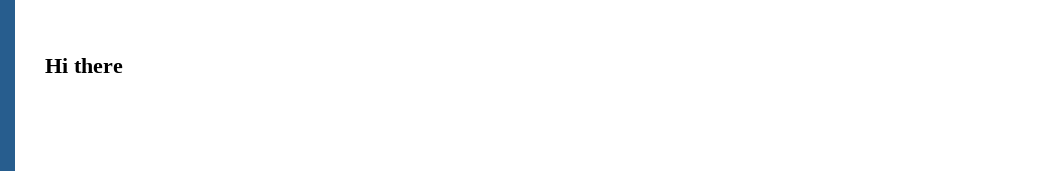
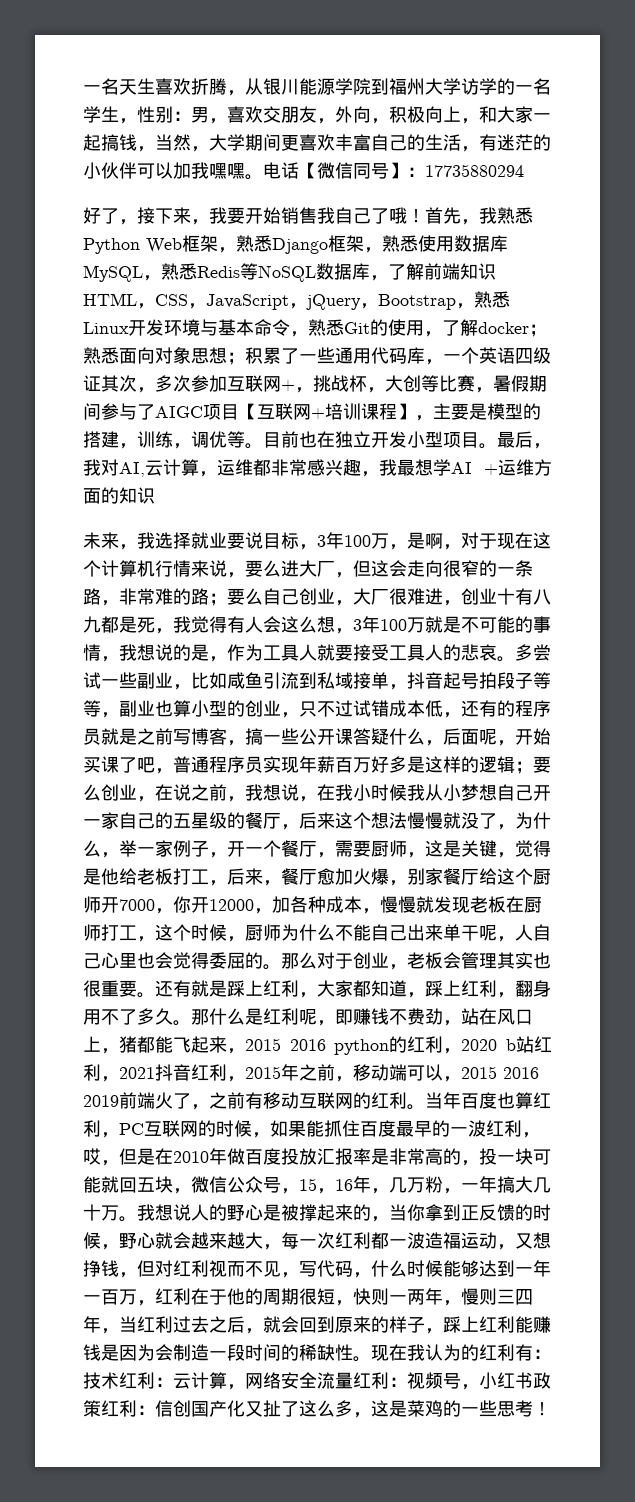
[45,58,123,73] Hi there -> [83,78,551,96] [83,106,551,124] [83,134,551,152] [83,162,524,180] [83,207,533,225] [83,235,508,254] [83,263,496,282] [83,291,510,310] [83,319,547,337] [83,347,551,365] [83,375,547,393] [83,403,541,421] [83,431,551,449] [83,459,552,477] [83,487,155,504] [83,532,551,550] [83,560,533,578] [83,588,551,606] [83,616,551,634] [83,644,551,662] [83,672,551,690] [83,700,551,718] [83,728,551,746] [83,756,551,774] [83,784,551,802] [83,812,551,830] [83,840,551,858] [83,868,551,886] [83,896,542,914] [83,924,551,942] [83,952,551,970] [83,980,551,998] [83,1008,533,1026] [83,1036,552,1055] [83,1064,539,1082] [83,1092,551,1110] [83,1120,540,1138] [83,1148,551,1166] [83,1176,551,1194] [83,1204,551,1222] [83,1232,551,1250] [83,1260,551,1278] [83,1288,533,1306] [83,1316,551,1334] [83,1344,551,1362] [83,1372,551,1390] [83,1400,551,1418] 一名天生喜欢折腾，从银川能源学院到福州大学访学的一名学生，性别：男，喜欢交朋友，外向，积极向上，和大家一起搞钱，当然，大学期间更喜欢丰富自己的生活，有迷茫的小伙伴可以加我嘿嘿。电话【微信同号】：17735880294 // 好了，接下来，我要开始销售我自己了哦！首先，我熟悉Python Web框架，熟悉Django框架，熟悉使用数据库MySQL，熟悉Redis等NoSQL数据库，了解前端知识HTML，CSS，JavaScript，jQuery，Bootstrap，熟悉Linux开发环境与基本命令，熟悉Git的使用，了解docker；熟悉面向对象思想；积累了一些通用代码库，一个英语四级证其次，多次参加互联网+，挑战杯，大创等比赛，暑假期间参与了AIGC项目【互联网+培训课程】，主要是模型的搭建，训练，调优等。目前也在独立开发小型项目。最后，我对AI,云计算，运维都非常感兴趣，我最想学AI +运维方面的知识 // 未来，我选择就业要说目标，3年100万，是啊，对于现在这个计算机行情来说，要么进大厂，但这会走向很窄的一条路，非常难的路；要么自己创业，大厂很难进，创业十有八九都是死，我觉得有人会这么想，3年100万就是不可能的事情，我想说的是，作为工具人就要接受工具人的悲哀。多尝试一些副业，比如咸鱼引流到私域接单，抖音起号拍段子等等，副业也算小型的创业，只不过试错成本低，还有的程序员就是之前写博客，搞一些公开课答疑什么，后面呢，开始买课了吧，普通程序员实现年薪百万好多是这样的逻辑；要么创业，在说之前，我想说，在我小时候我从小梦想自己开一家自己的五星级的餐厅，后来这个想法慢慢就没了，为什么，举一家例子，开一个餐厅，需要厨师，这是关键，觉得是他给老板打工，后来，餐厅愈加火爆，别家餐厅给这个厨师开7000，你开12000，加各种成本，慢慢就发现老板在厨师打工，这个时候，厨师为什么不能自己出来单干呢，人自己心里也会觉得委屈的。那么对于创业，老板会管理其实也很重要。还有就是踩上红利，大家都知道，踩上红利，翻身用不了多久。那什么是红利呢，即赚钱不费劲，站在风口上，猪都能飞起来，2015 2016 python的红利，2020 b站红利，2021抖音红利，2015年之前，移动端可以，2015 2016 2019前端火了，之前有移动互联网的红利。当年百度也算红利，PC互联网的时候，如果能抓住百度最早的一波红利，哎，但是在2010年做百度投放汇报率是非常高的，投一块可能就回五块，微信公众号，15，16年，几万粉，一年搞大几十万。我想说人的野心是被撑起来的，当你拿到正反馈的时候，野心就会越来越大，每一次红利都一波造福运动，又想挣钱，但对红利视而不见，写代码，什么时候能够达到一年一百万，红利在于他的周期很短，快则一两年，慢则三四年，当红利过去之后，就会回到原来的样子，踩上红利能赚钱是因为会制造一段时间的稀缺性。现在我认为的红利有：技术红利：云计算，网络安全流量红利：视频号，小红书政策红利：信创国产化又扯了这么多，这是菜鸡的一些思考！

